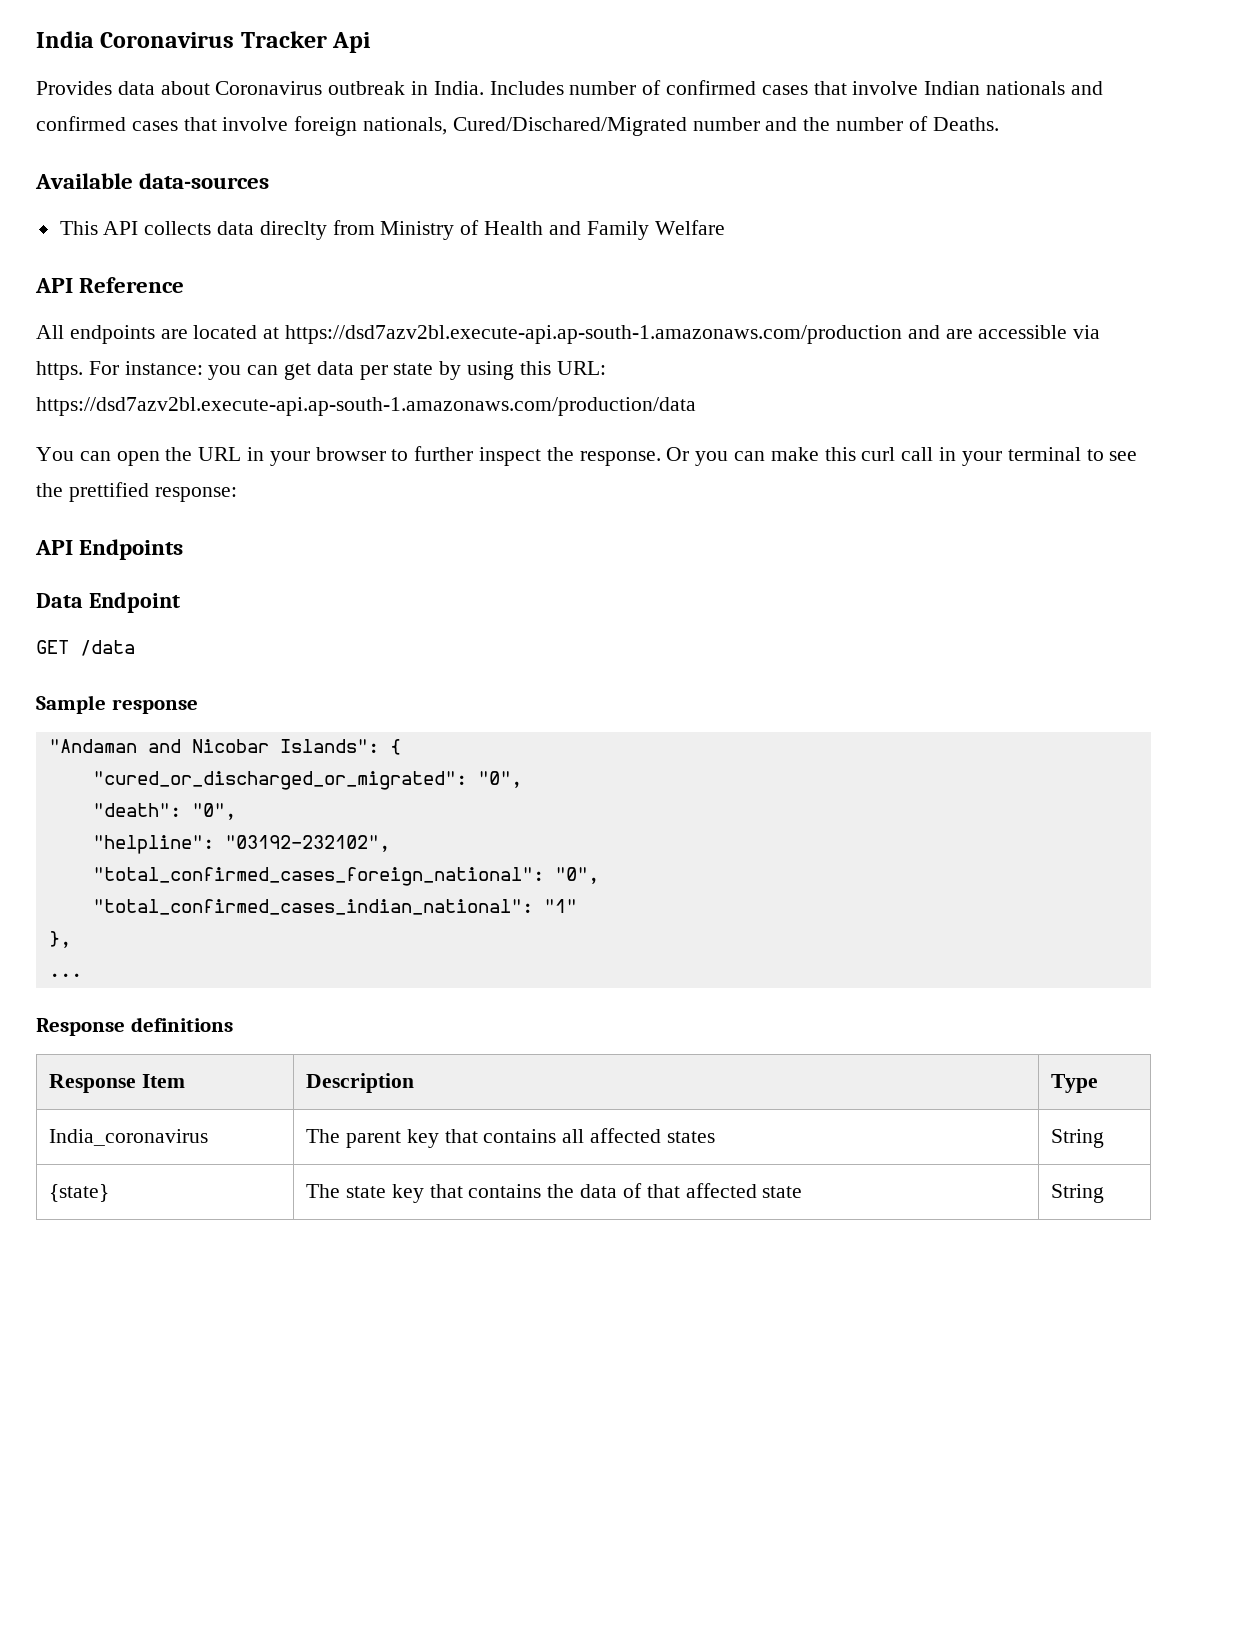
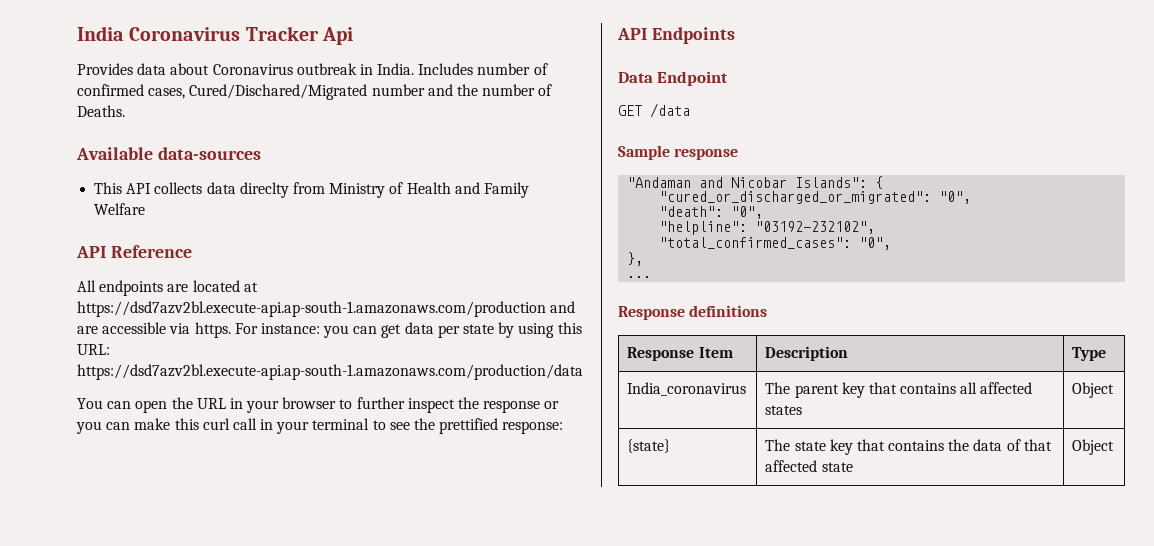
[761,81,1103,95] [36,116,448,136] cases that involve Indian nationals and confirmed cases that involve foreign nationals, -> [148,88,186,99] cases,
[579,447,690,466] response. Or -> [483,400,560,413] response or
[92,867,599,886] [92,899,577,915] "total_confirmed_cases_foreign_national": "0", // "total_confirmed_cases_indian_national": "1" -> [659,237,892,250] "total_confirmed_cases": "0",
[1051,1129,1105,1148] String -> [1072,382,1115,398] Object
[1051,1184,1105,1203] String -> [1072,439,1115,455] Object

